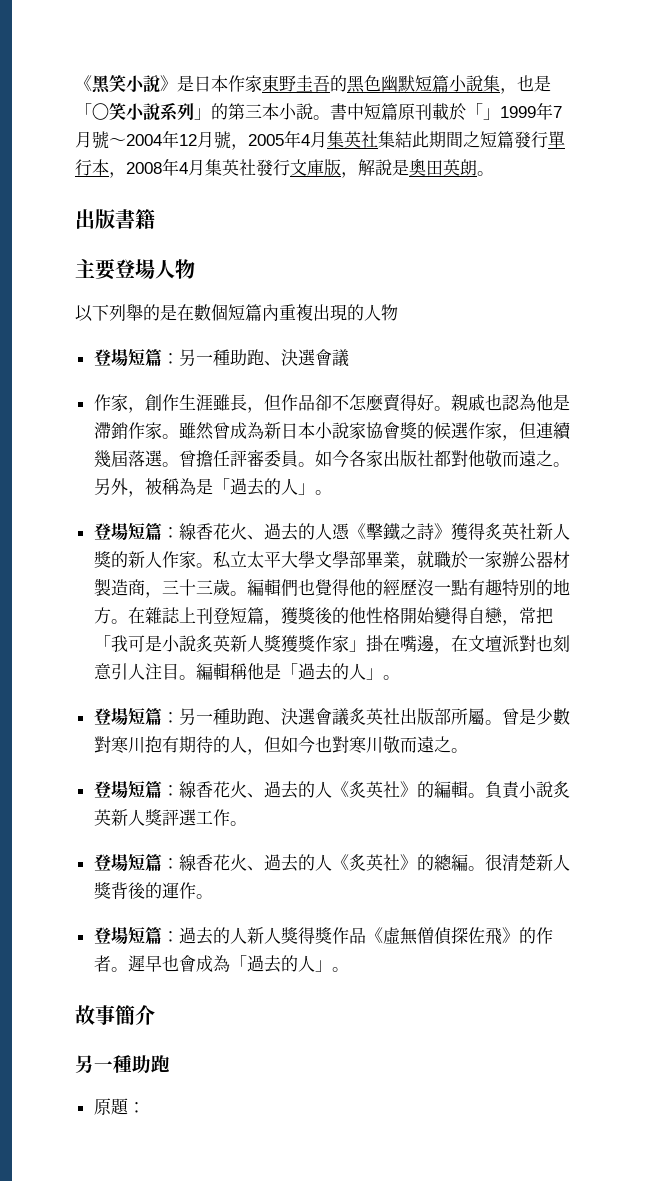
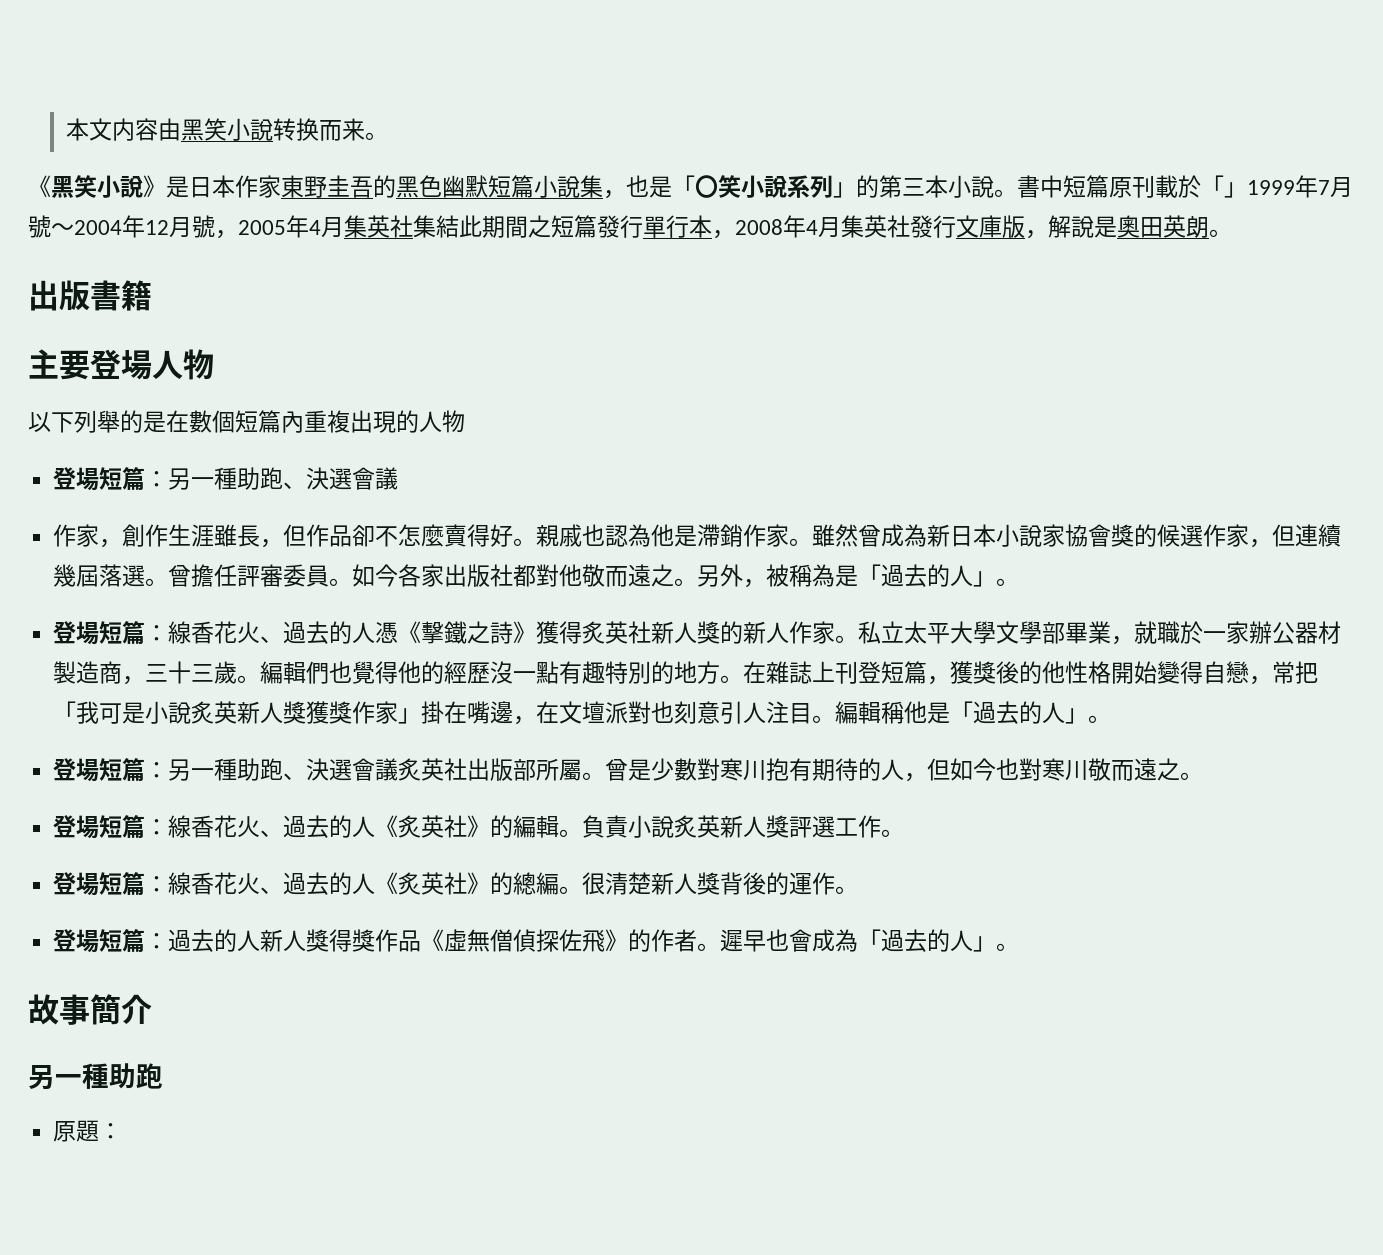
(75, 83) none -> [66,118,389,141] 本文内容由黑笑小說转换而来。 //

